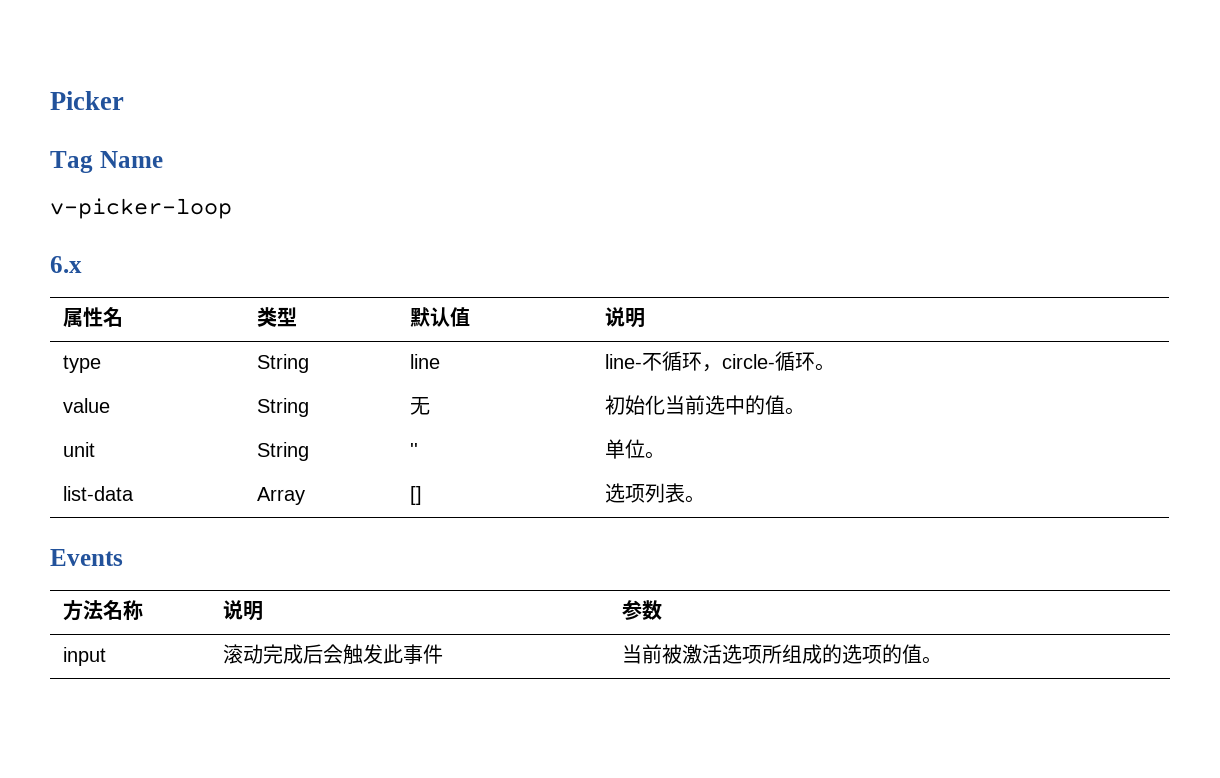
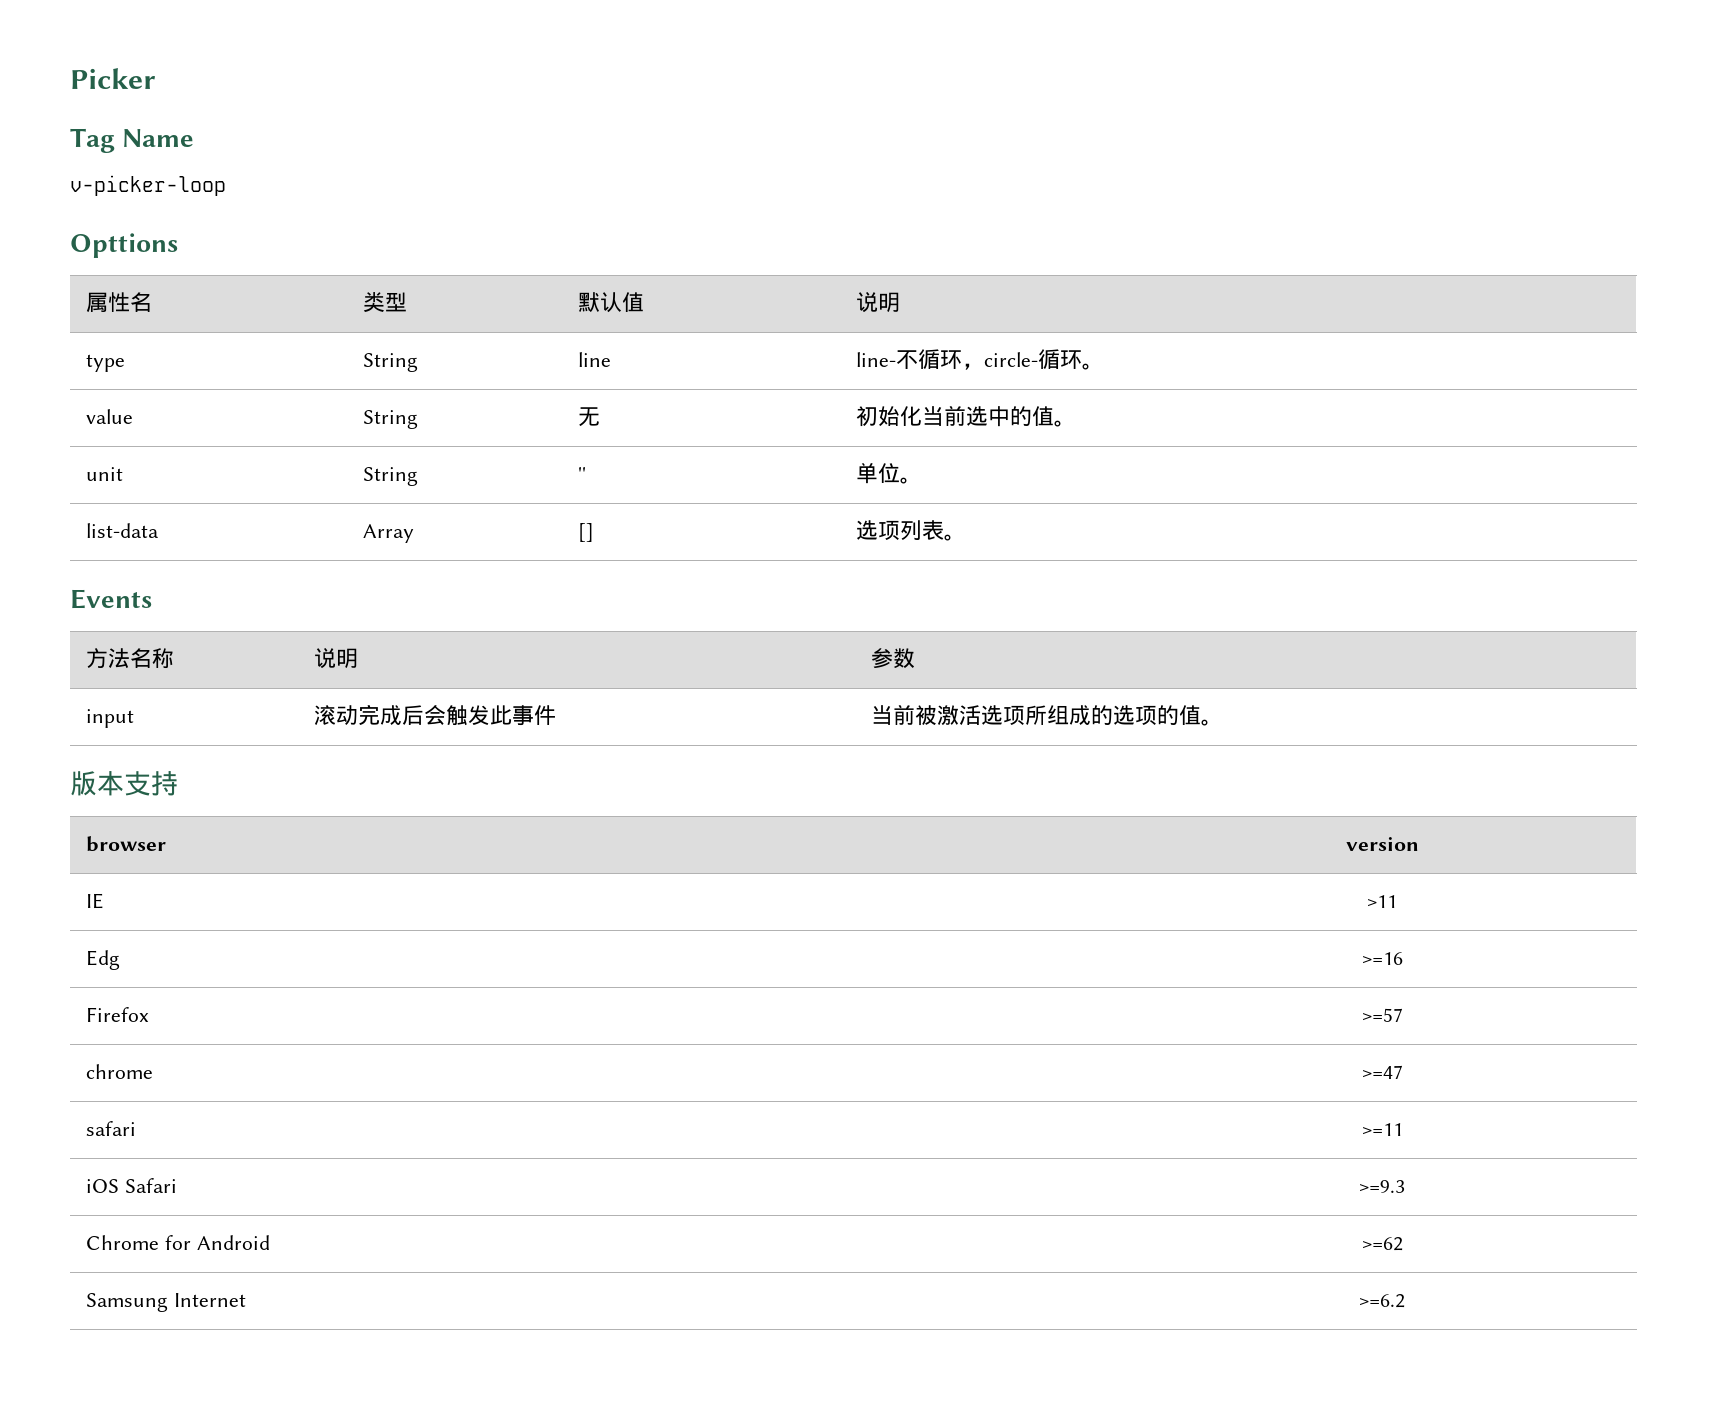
[50,256,82,273] 6.x -> [70,233,178,258] Opttions
(943, 660) none -> [70,771,178,796] [85,836,166,852] [1345,837,1419,851] [85,893,104,909] [1367,895,1397,908] [85,950,120,970] [1361,952,1403,965] [85,1007,149,1022] [1361,1008,1403,1022] [85,1064,153,1079] [1361,1065,1403,1079] [85,1121,136,1136] [1361,1123,1403,1136] [85,1178,177,1193] [1359,1180,1405,1193] [85,1235,270,1250] [1361,1237,1403,1251] [85,1293,246,1312] [1359,1294,1405,1308] // 版本支持 // browser | version // IE | >11 // Edg | >=16 // Firefox | >=57 // chrome | >=47 // safari | >=11 // iOS Safari | >=9.3 // Chrome for Android | >=62 // Samsung Internet | >=6.2

